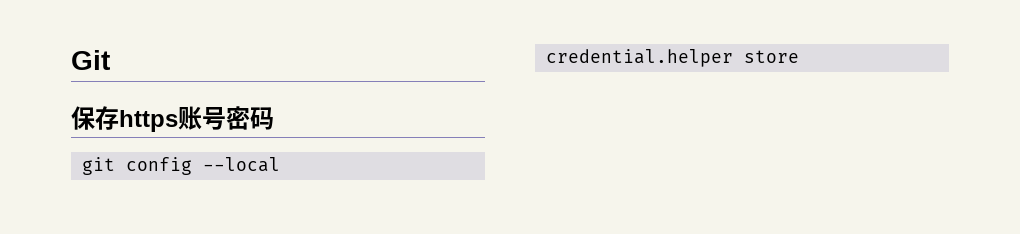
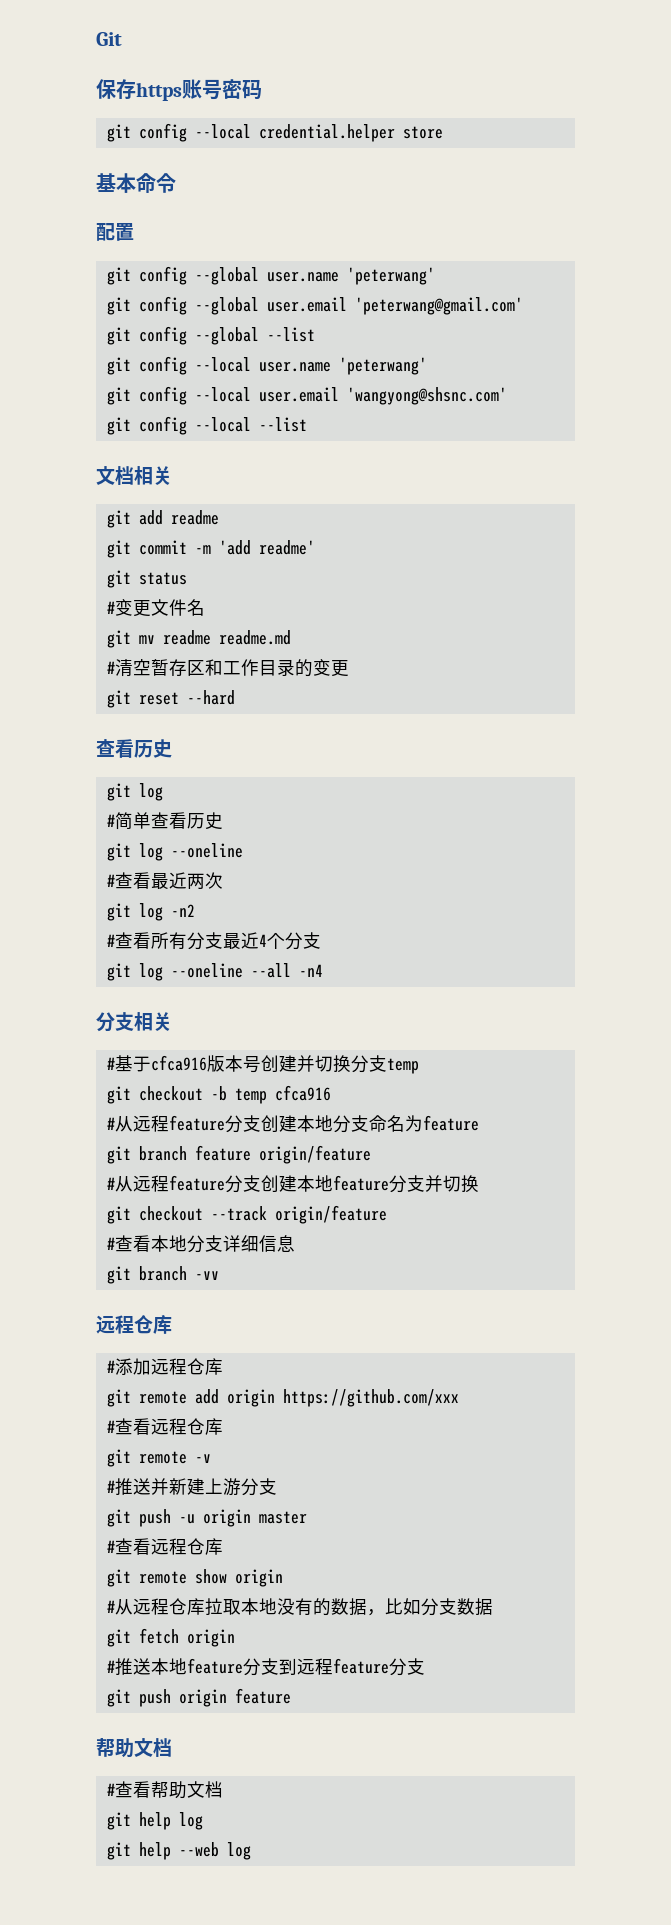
(799, 56) none -> [96,173,176,193] [96,223,134,241] [106,266,435,285] [106,296,523,315] [106,326,315,345] [106,356,427,375] [106,386,507,405] [106,416,307,435] [96,466,172,485] [106,510,219,528] [106,540,315,558] [106,570,187,588] [106,599,205,617] [106,630,291,648] [106,659,349,677] [106,690,235,708] [96,739,172,758] [106,783,163,801] [106,812,223,830] [106,843,243,861] [106,872,223,889] [106,903,195,921] [106,932,321,950] [106,963,323,981] [96,1012,172,1032] [106,1055,419,1074] [106,1085,331,1104] [106,1115,479,1133] [106,1145,371,1164] [106,1175,479,1193] [106,1205,387,1224] [106,1235,295,1253] [106,1266,219,1284] [96,1315,172,1334] [106,1358,223,1375] [106,1389,459,1407] [106,1418,223,1435] [106,1449,211,1467] [106,1478,277,1496] [106,1509,307,1527] [106,1538,223,1555] [106,1569,283,1587] [106,1598,493,1616] [106,1628,235,1647] [106,1658,425,1676] [106,1688,291,1707] [96,1738,172,1758] [106,1781,223,1799] [106,1812,203,1830] [106,1842,251,1860] // 基本命令 // 配置 // git config --global user.name 'peterwang' // git config --global user.email 'peterwang@gmail.com' // git config --global --list // git config --local user.name 'peterwang' // git config --local user.email 'wangyong@shsnc.com' // git config --local --list // 文档相关 // git add readme // git commit -m 'add readme' // git status // #变更文件名 // git mv readme readme.md // #清空暂存区和工作目录的变更 // git reset --hard // 查看历史 // git log // #简单查看历史 // git log --oneline // #查看最近两次 // git log -n2 // #查看所有分支最近4个分支 // git log --oneline --all -n4 // 分支相关 // #基于cfca916版本号创建并切换分支temp // git checkout -b temp cfca916 // #从远程feature分支创建本地分支命名为feature // git branch feature origin/feature // #从远程feature分支创建本地feature分支并切换 // git checkout --track origin/feature // #查看本地分支详细信息 // git branch -vv // 远程仓库 // #添加远程仓库 // git remote add origin https://github.com/xxx // #查看远程仓库 // git remote -v // #推送并新建上游分支 // git push -u origin master // #查看远程仓库 // git remote show origin // #从远程仓库拉取本地没有的数据，比如分支数据 // git fetch origin // #推送本地feature分支到远程feature分支 // git push origin feature // 帮助文档 // #查看帮助文档 // git help log // git help --web log

